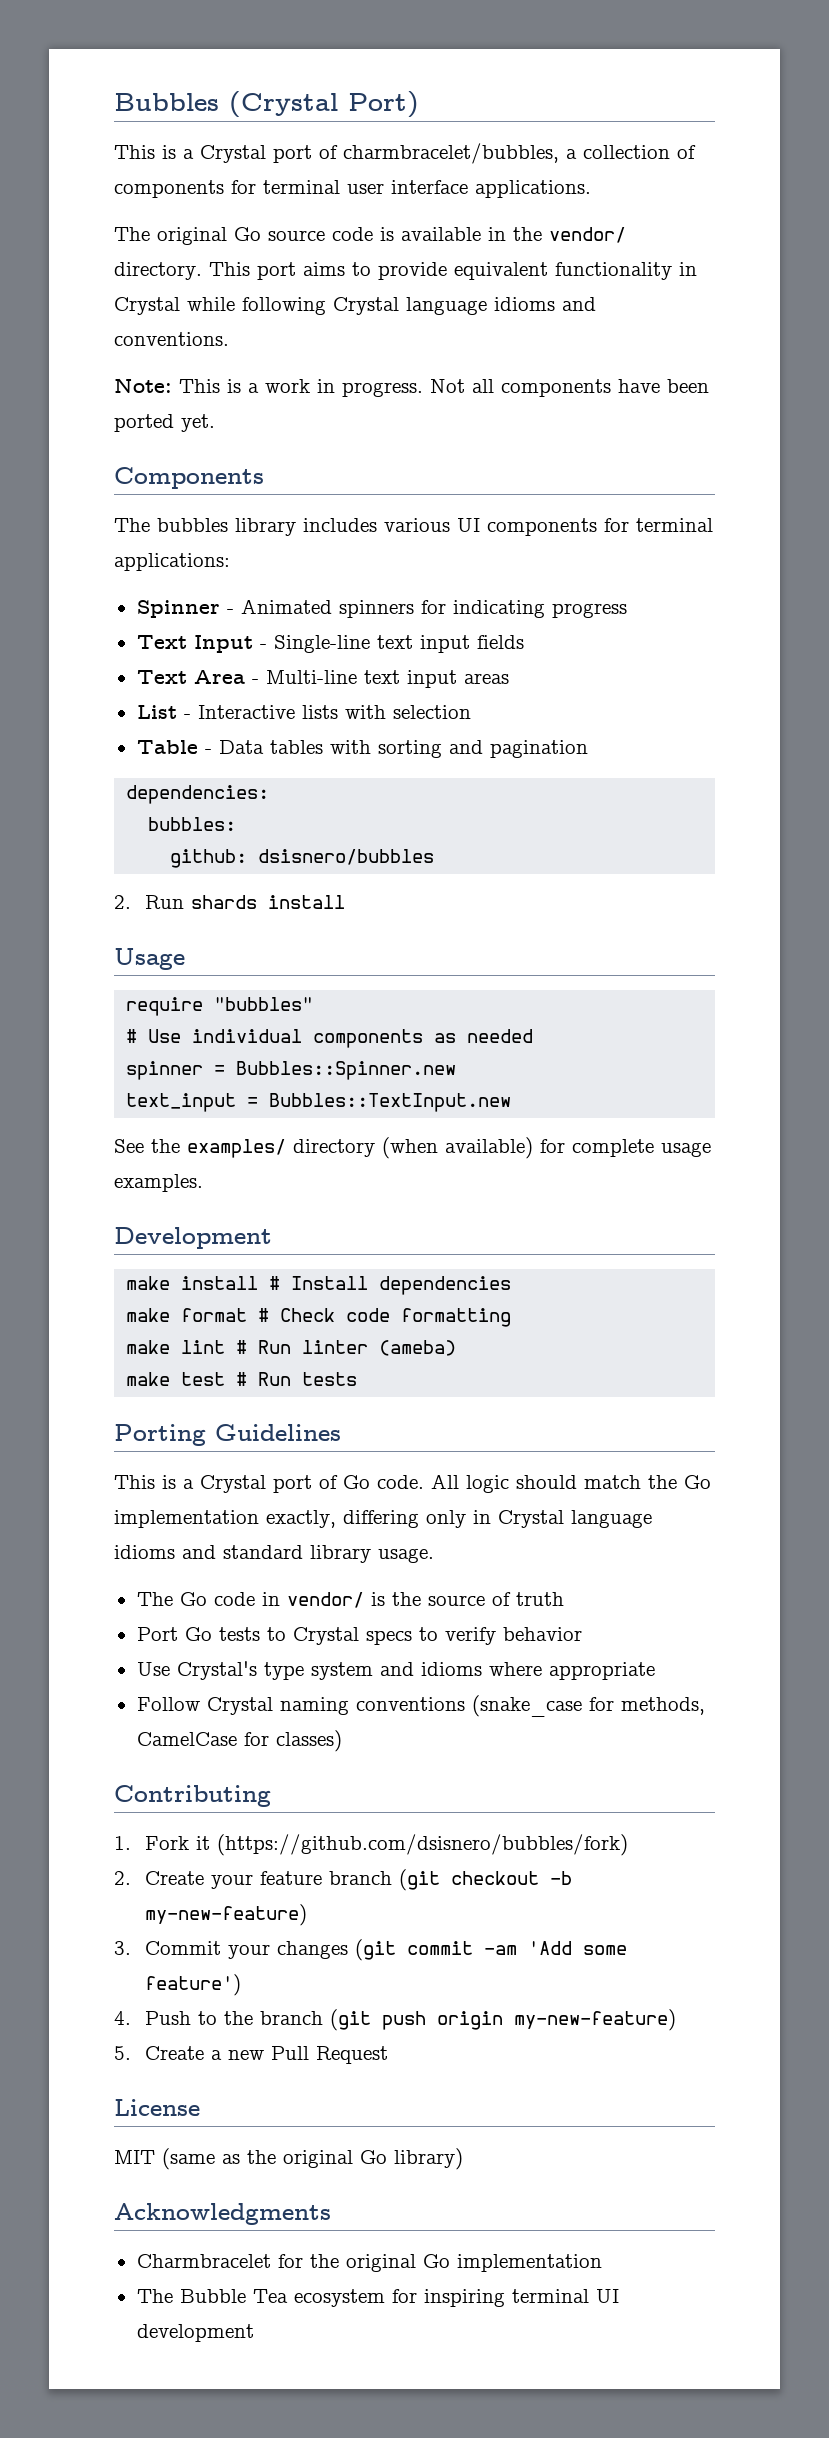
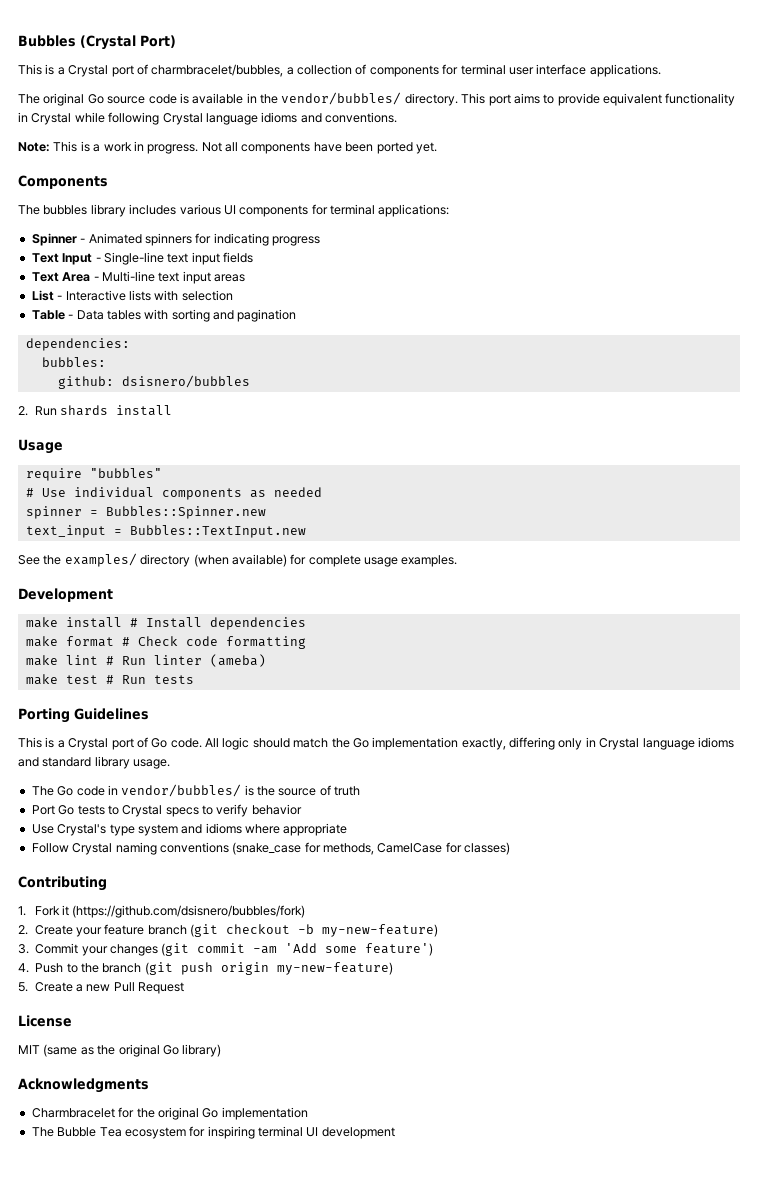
[549,227,626,243] vendor/ -> [281,92,402,105] vendor/bubbles/
[286,1592,364,1608] vendor/ -> [121,784,242,797] vendor/bubbles/

